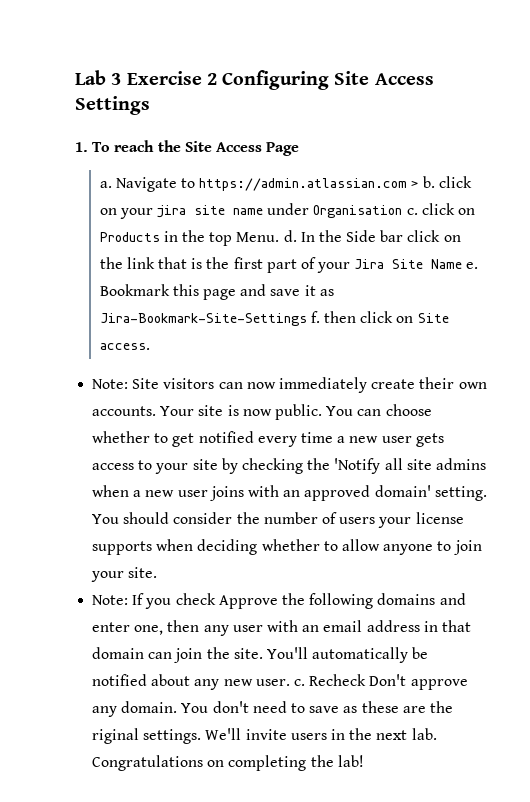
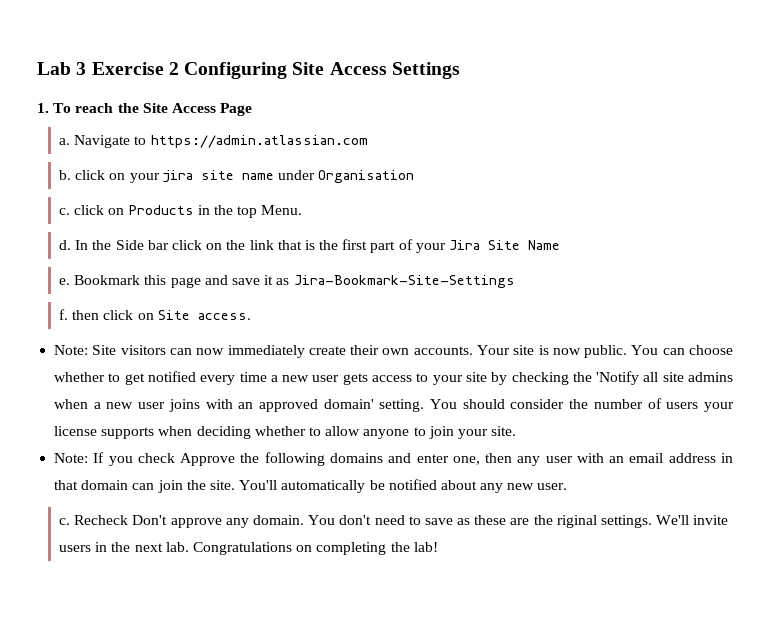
[411,181,419,188] > -> (368, 141) //
(403, 211) none -> (415, 176) //
(280, 237) none -> (303, 210) //
(463, 264) none -> (561, 245) //
(307, 319) none -> (515, 281) //
(290, 682) none -> (568, 486) //

